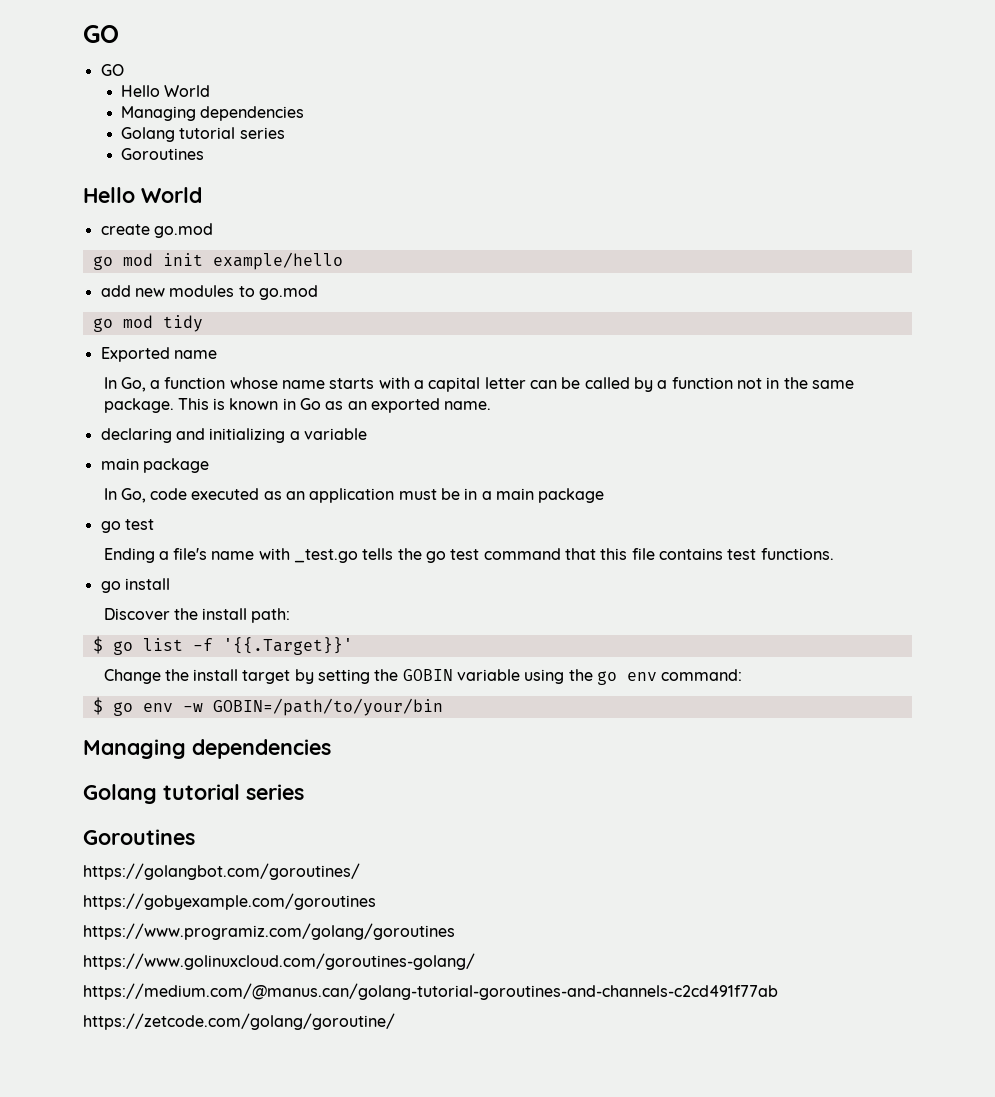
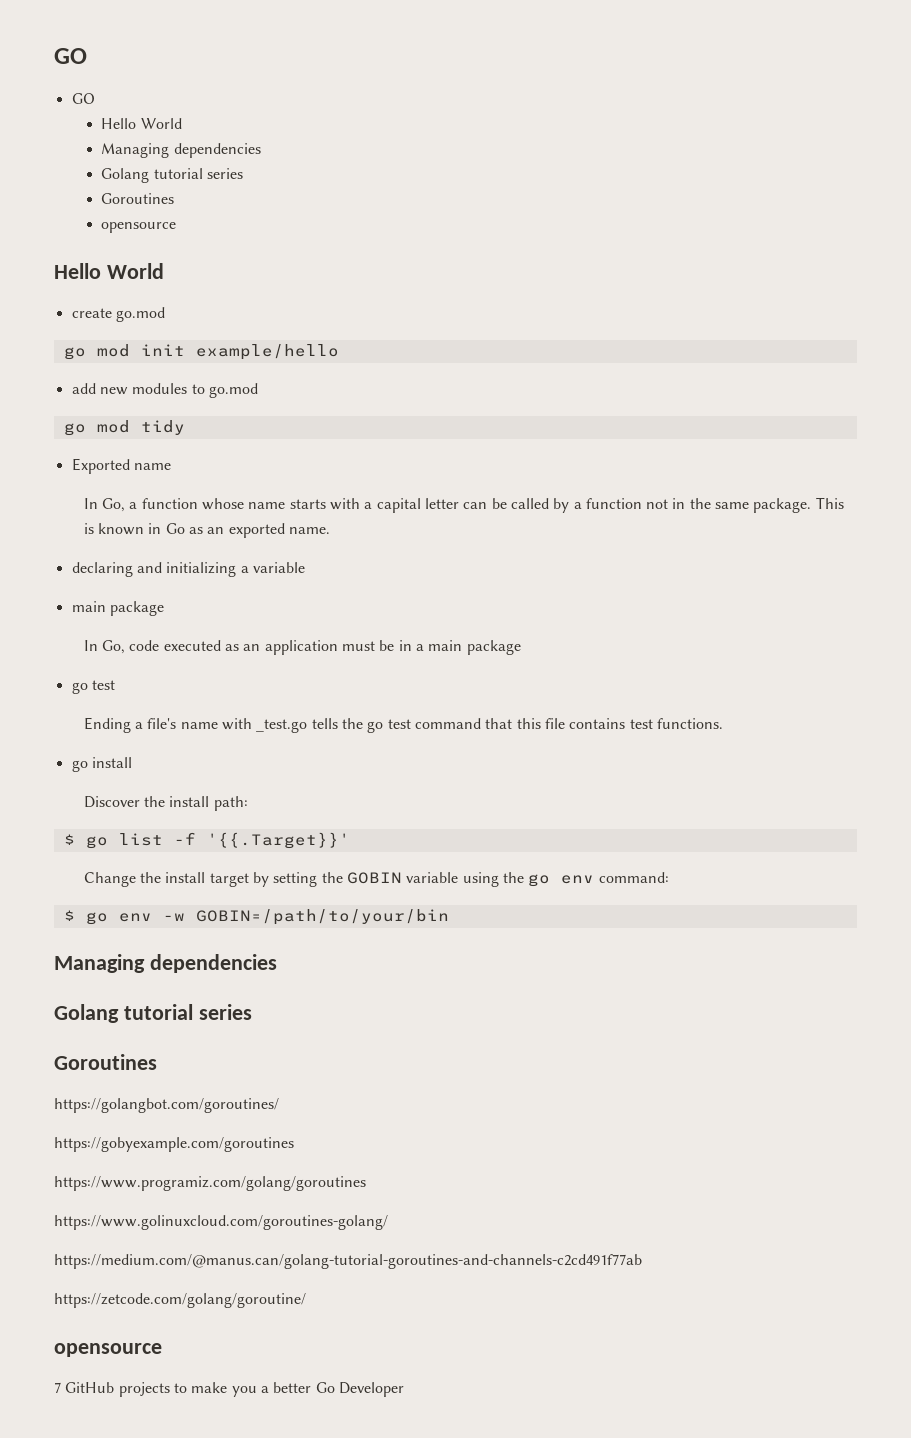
(205, 154) none -> [101,222,177,233] // opensource
(395, 1021) none -> [54,1343,162,1357] [54,1382,404,1397] // opensource // 7 GitHub projects to make you a better Go Developer

